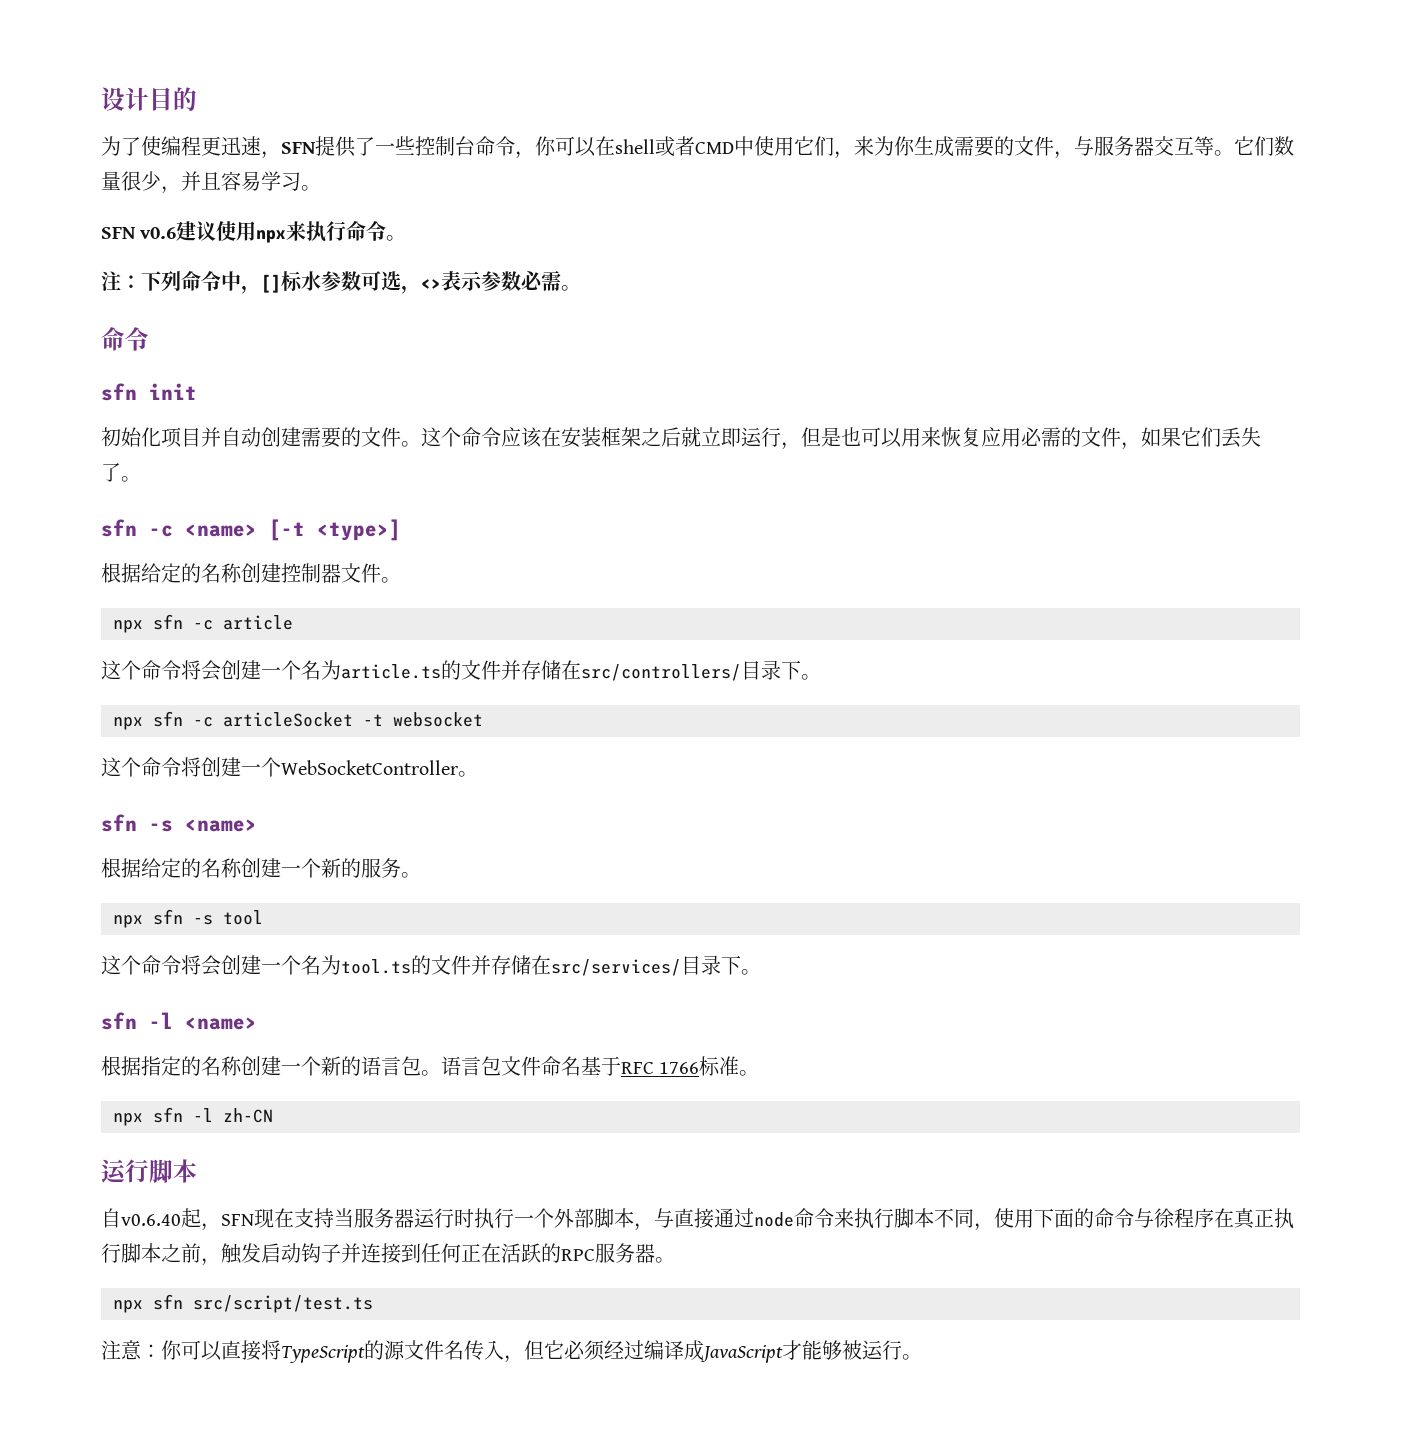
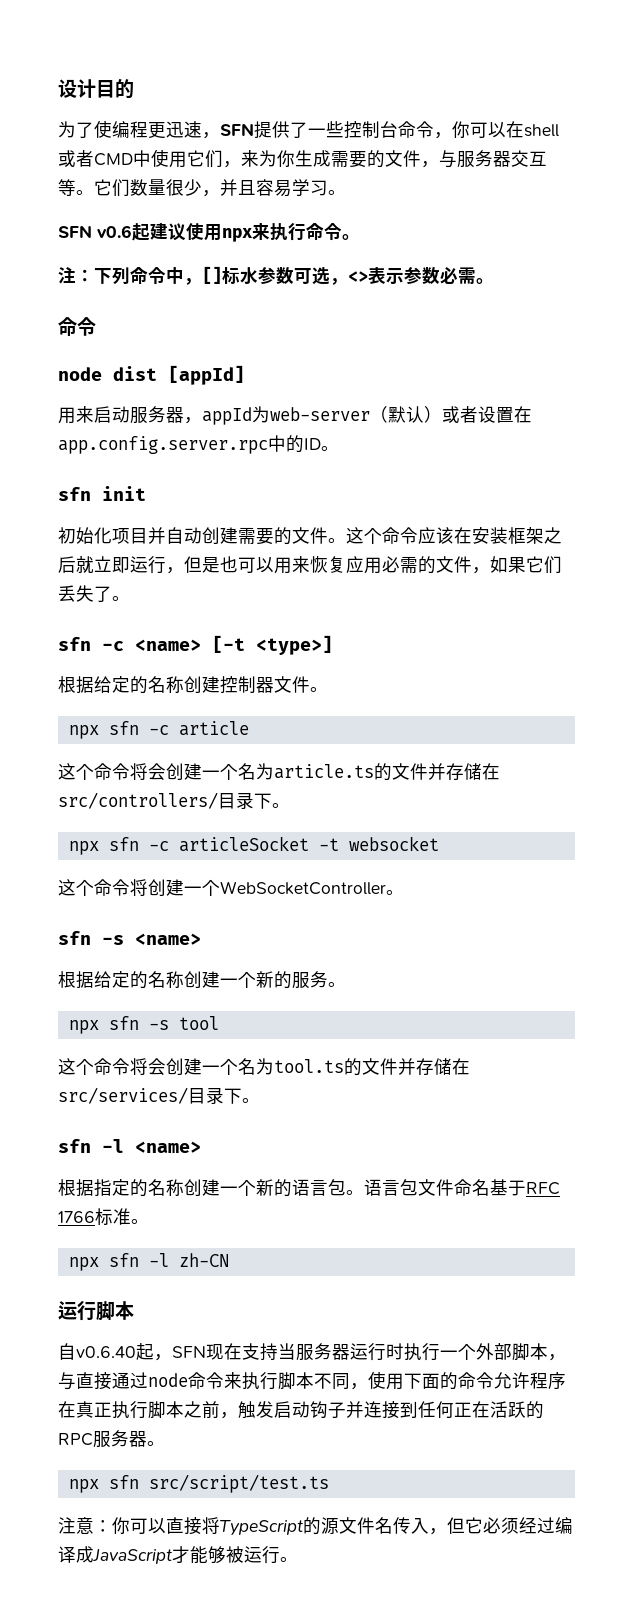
(177, 233) none -> [132,223,150,241] 起
(149, 339) none -> [58,365,245,385] [58,406,532,425] [58,435,339,454] // node dist [appId] // 用来启动服务器，appId为web-server（默认）或者设置在app.config.server.rpc中的ID。
[1134,1208,1174,1228] 与徐 -> [494,1372,530,1389] 允许

